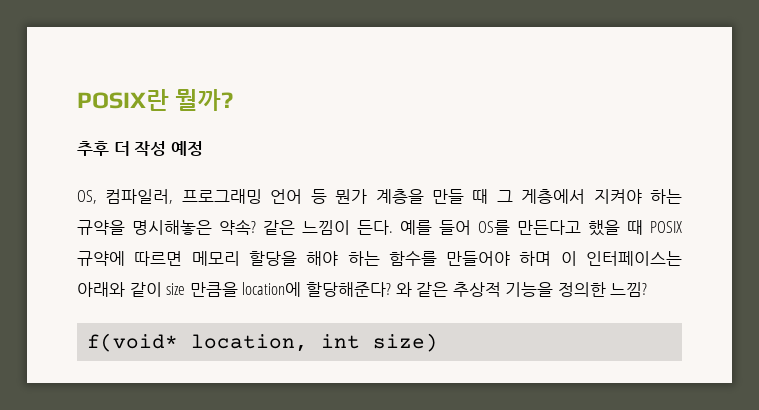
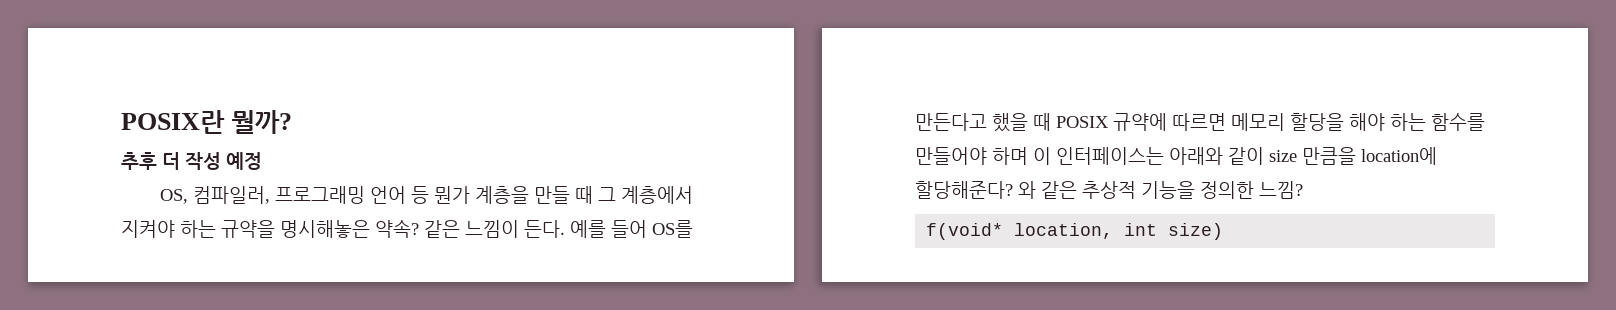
[521,189,586,204] 게층에서 -> [620,186,693,204] 계층에서

